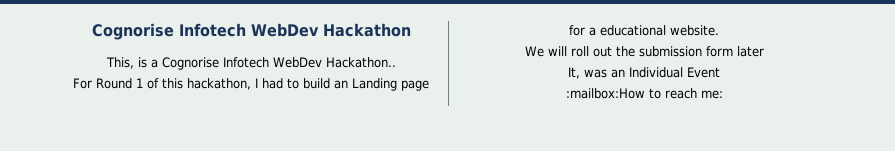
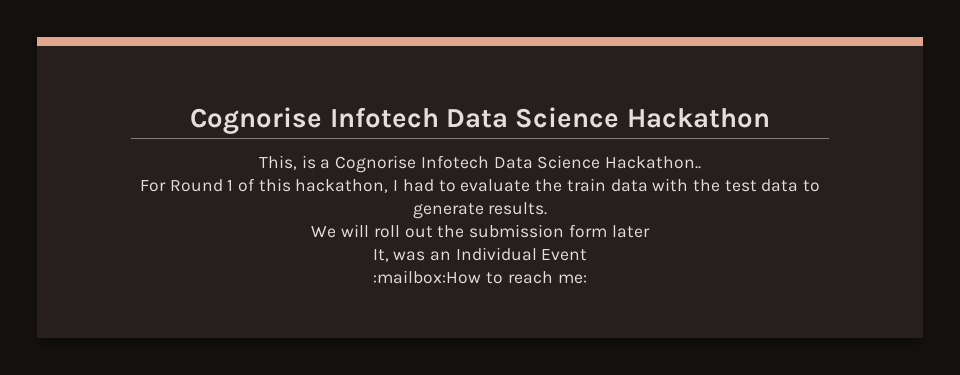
[91,23,319,40] Cognorise Infotech WebDev -> [190,107,620,134] Cognorise Infotech Data Science
[272,57,322,68] WebDev -> [493,155,601,169] Data Science
[303,78,429,91] [569,25,719,36] build an Landing page for a educational website. -> [460,178,821,192] [412,202,548,219] evaluate the train data with the test data to generate results.

